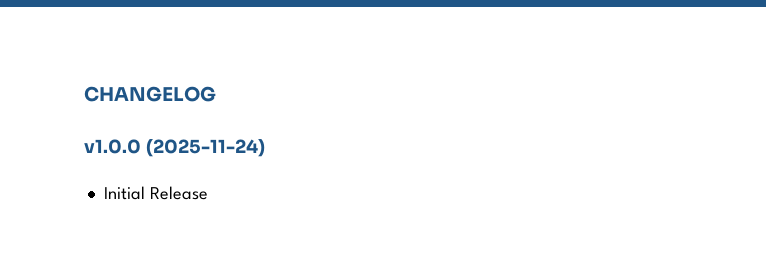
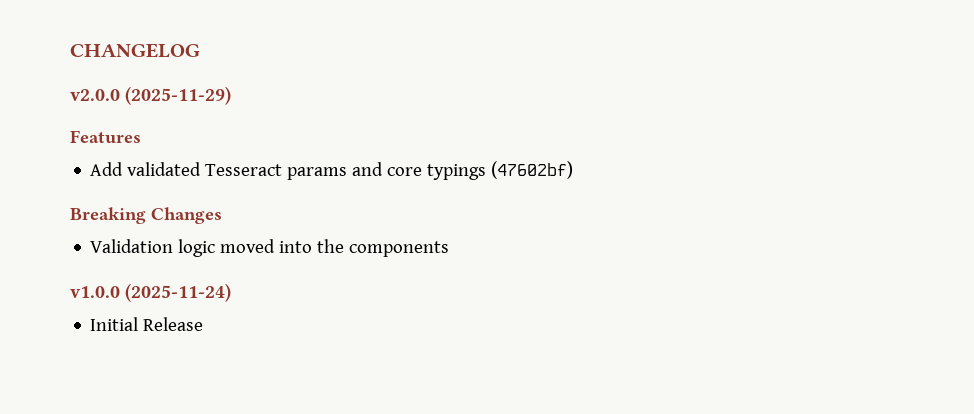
(216, 94) none -> [70,86,232,105] [70,130,141,144] [90,161,574,180] [70,207,222,224] [90,239,450,257] // v2.0.0 (2025-11-29) // Features // Add validated Tesseract params and core typings (47602bf) // Breaking Changes // Validation logic moved into the components

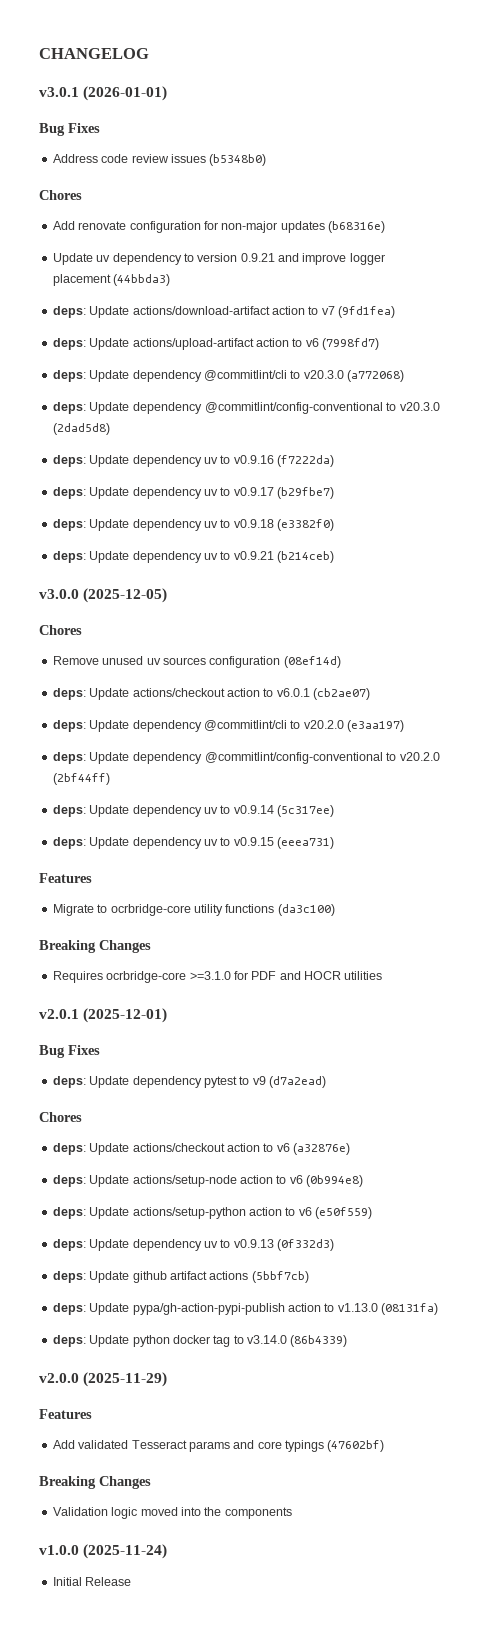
(200, 50) none -> [39,86,168,101] [39,123,100,136] [52,154,267,166] [39,190,82,200] [52,221,385,233] [52,253,385,265] [52,274,171,286] [52,306,395,318] [52,338,379,350] [52,370,404,382] [52,402,440,414] [52,423,110,435] [52,455,334,467] [52,487,334,499] [52,519,334,531] [52,551,334,563] [39,588,168,603] [39,625,82,635] [52,656,341,668] [52,688,370,700] [52,720,404,732] [52,752,440,764] [52,773,110,785] [52,805,334,817] [52,837,334,849] [39,873,92,883] [52,904,335,916] [39,940,151,953] [52,971,383,983] [39,1008,168,1023] [39,1045,100,1058] [52,1076,326,1088] [39,1112,82,1122] [52,1143,350,1155] [52,1175,363,1187] [52,1207,372,1219] [52,1239,334,1251] [52,1271,309,1283] [52,1303,438,1315] [52,1335,348,1347] // v3.0.1 (2026-01-01) // Bug Fixes // Address code review issues (b5348b0) // Chores // Add renovate configuration for non-major updates (b68316e) // Update uv dependency to version 0.9.21 and improve logger placement (44bbda3) // deps: Update actions/download-artifact action to v7 (9fd1fea) // deps: Update actions/upload-artifact action to v6 (7998fd7) // deps: Update dependency @commitlint/cli to v20.3.0 (a772068) // deps: Update dependency @commitlint/config-conventional to v20.3.0 (2dad5d8) // deps: Update dependency uv to v0.9.16 (f7222da) // deps: Update dependency uv to v0.9.17 (b29fbe7) // deps: Update dependency uv to v0.9.18 (e3382f0) // deps: Update dependency uv to v0.9.21 (b214ceb) // v3.0.0 (2025-12-05) // Chores // Remove unused uv sources configuration (08ef14d) // deps: Update actions/checkout action to v6.0.1 (cb2ae07) // deps: Update dependency @commitlint/cli to v20.2.0 (e3aa197) // deps: Update dependency @commitlint/config-conventional to v20.2.0 (2bf44ff) // deps: Update dependency uv to v0.9.14 (5c317ee) // deps: Update dependency uv to v0.9.15 (eeea731) // Features // Migrate to ocrbridge-core utility functions (da3c100) // Breaking Changes // Requires ocrbridge-core >=3.1.0 for PDF and HOCR utilities // v2.0.1 (2025-12-01) // Bug Fixes // deps: Update dependency pytest to v9 (d7a2ead) // Chores // deps: Update actions/checkout action to v6 (a32876e) // deps: Update actions/setup-node action to v6 (0b994e8) // deps: Update actions/setup-python action to v6 (e50f559) // deps: Update dependency uv to v0.9.13 (0f332d3) // deps: Update github artifact actions (5bbf7cb) // deps: Update pypa/gh-action-pypi-publish action to v1.13.0 (08131fa) // deps: Update python docker tag to v3.14.0 (86b4339)

